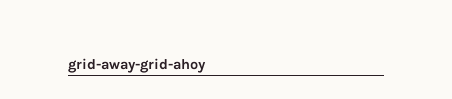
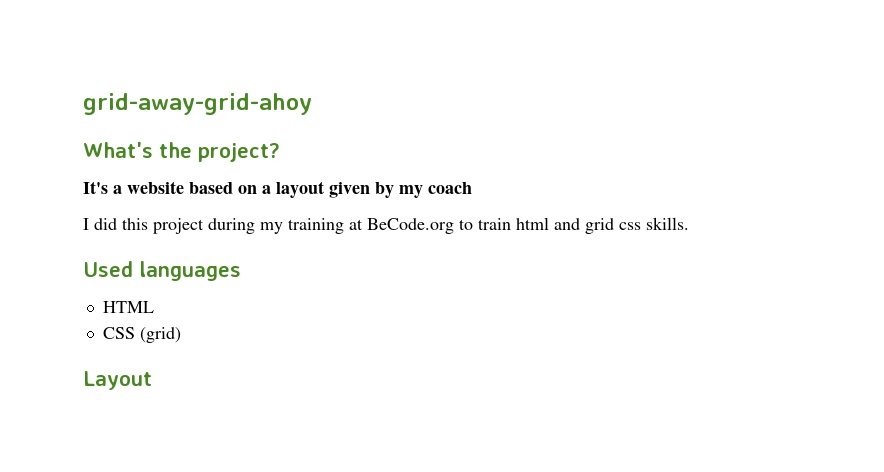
(206, 65) none -> [83,142,280,162] [83,181,472,198] [83,217,689,234] [83,261,241,281] [102,301,154,313] [102,327,181,343] [83,371,152,390] // What's the project? // It's a website based on a layout given by my coach // I did this project during my training at BeCode.org to train html and grid css skills. // Used languages // HTML // CSS (grid) // Layout

